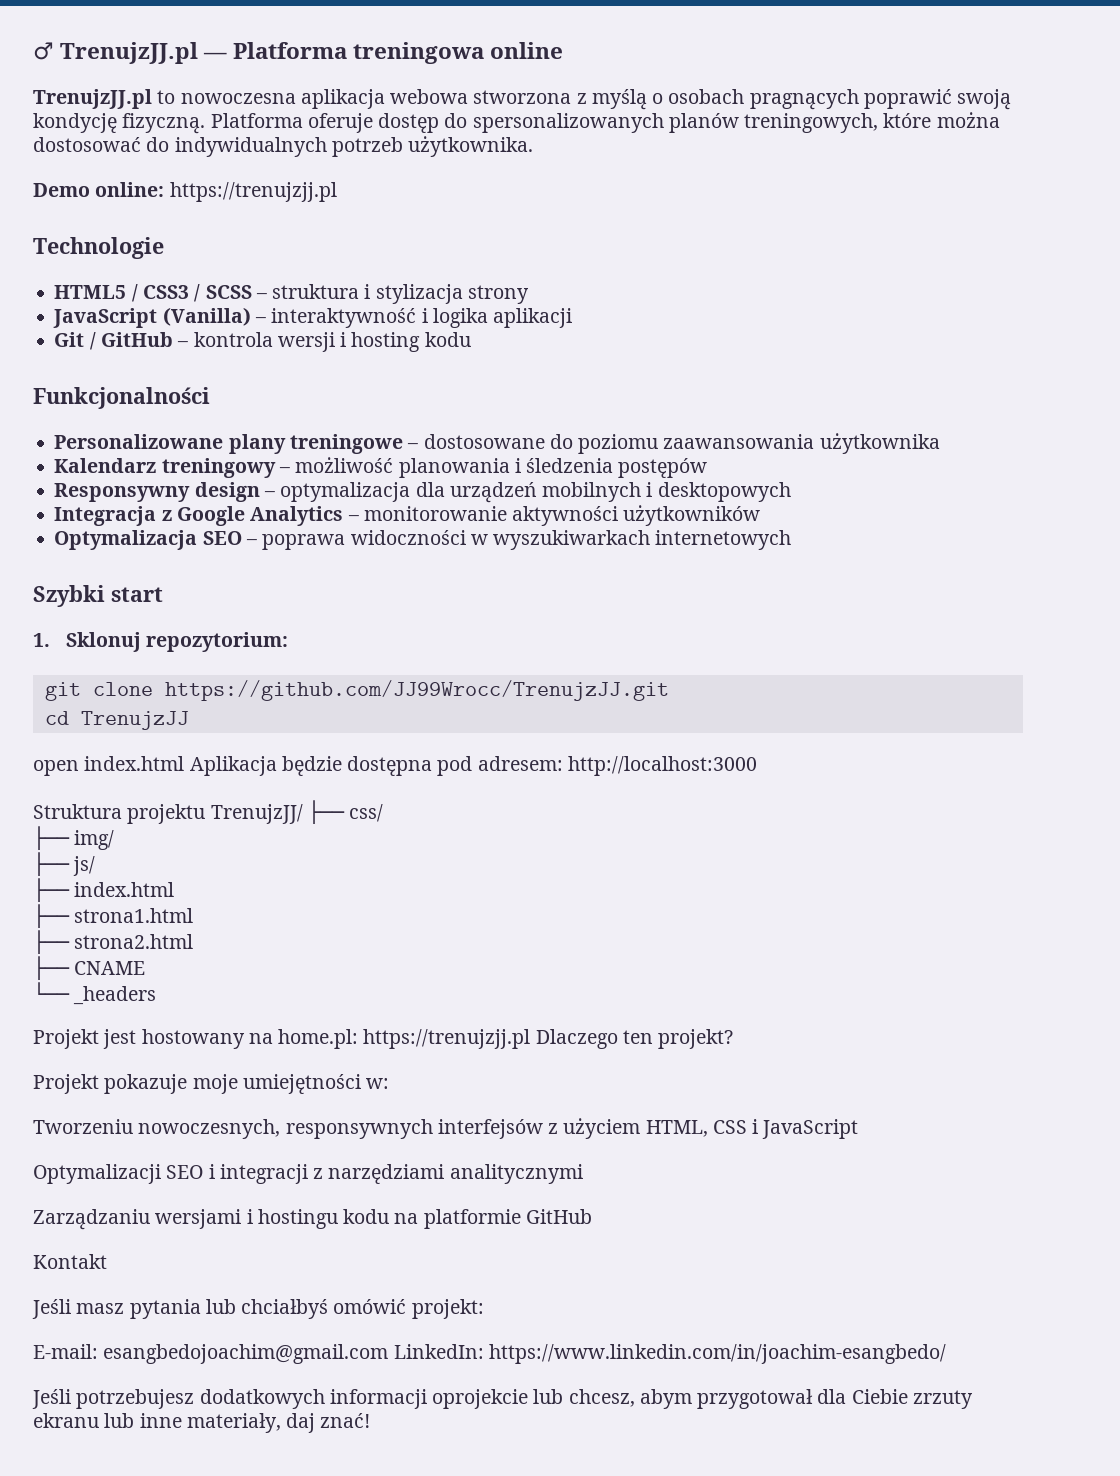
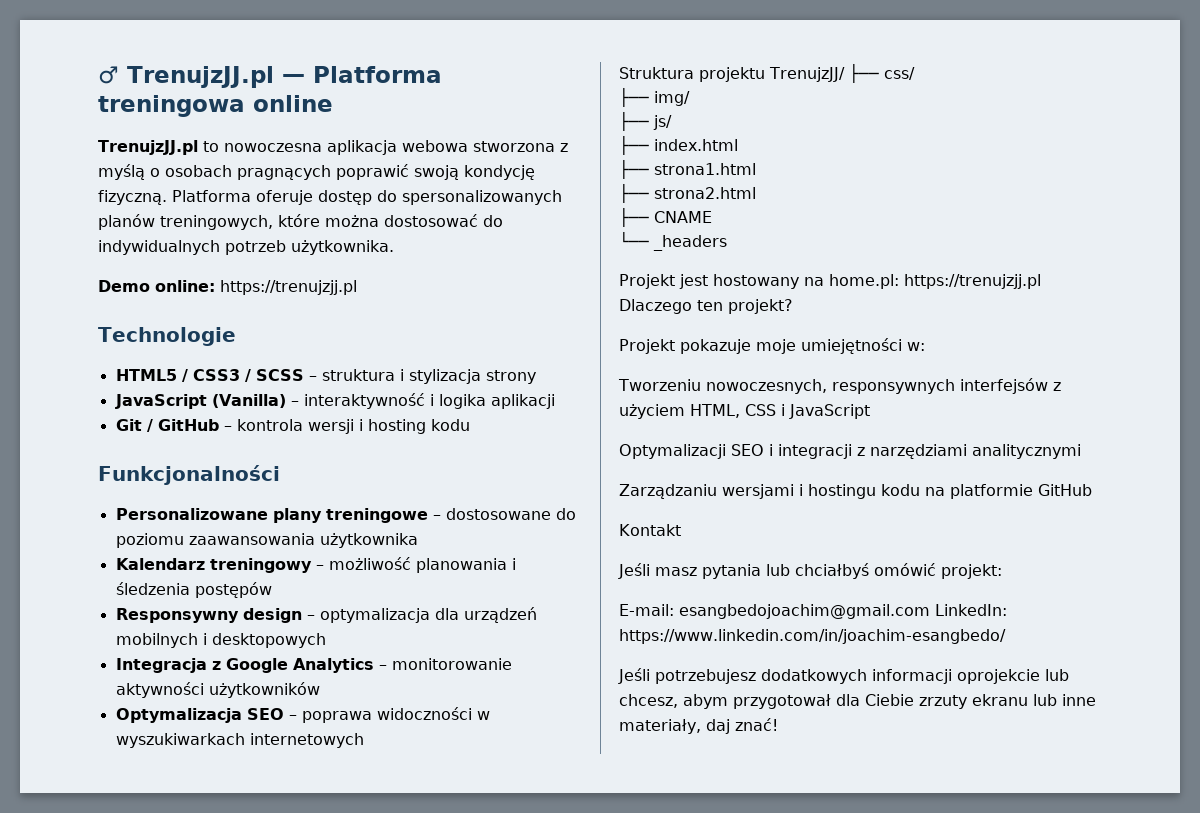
[33,585,163,607] [33,632,288,652] [44,680,669,701] [44,711,189,730] [33,756,757,776] // Szybki start // 1. Sklonuj repozytorium: // git clone https://github.com/JJ99Wrocc/TrenujzJJ.git // cd TrenujzJJ // open index.html Aplikacja będzie dostępna pod adresem: http://localhost:3000 -> (364, 740) none

